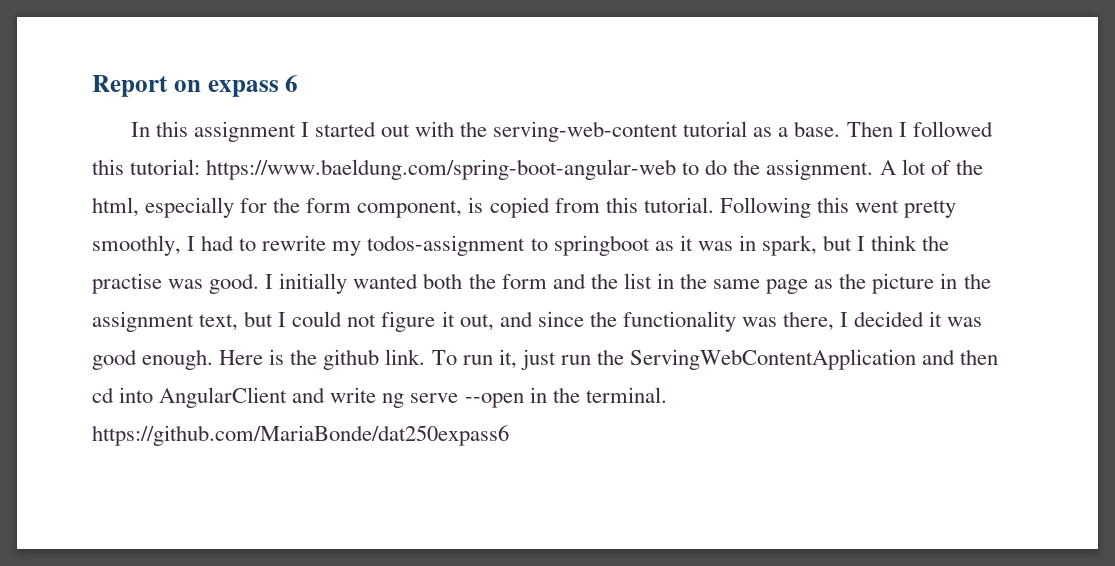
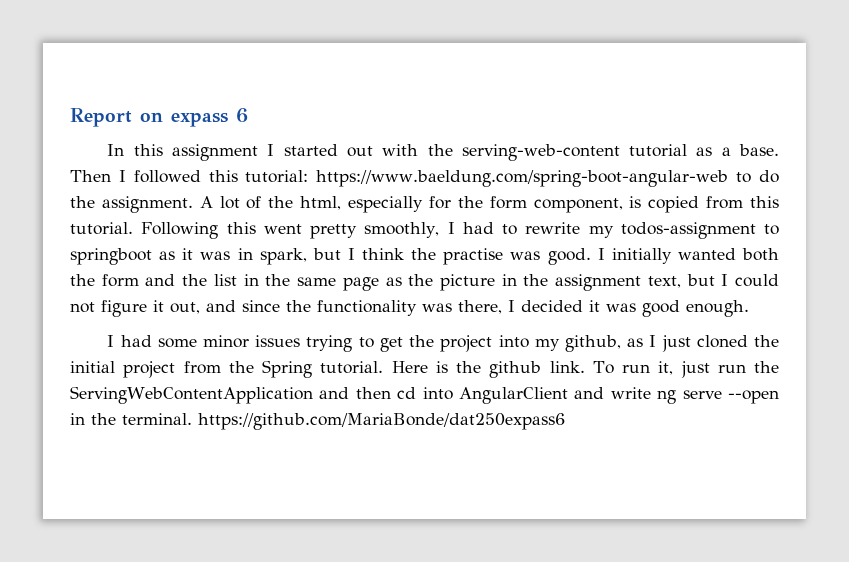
(214, 359) none -> [107,335,779,352] [70,360,384,378] // I had some minor issues trying to get the project into my github, as I just cloned the initial project from the Spring tutorial.

